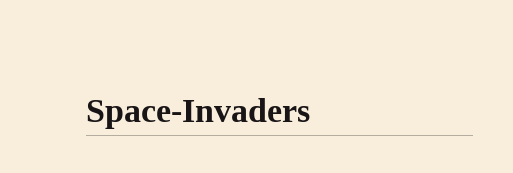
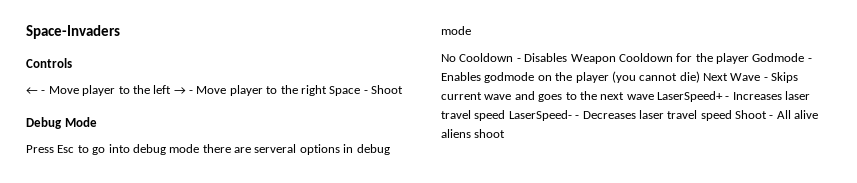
(310, 113) none -> [26,58,72,68] [26,85,403,96] [26,117,97,129] [26,144,390,155] [441,26,471,35] [441,53,812,64] [441,71,799,83] [441,91,811,102] [441,110,819,121] [441,129,506,138] // Controls // ← - Move player to the left → - Move player to the right Space - Shoot // Debug Mode // Press Esc to go into debug mode there are serveral options in debug mode // No Cooldown - Disables Weapon Cooldown for the player Godmode - Enables godmode on the player (you cannot die) Next Wave - Skips current wave and goes to the next wave LaserSpeed+ - Increases laser travel speed LaserSpeed- - Decreases laser travel speed Shoot - All alive aliens shoot

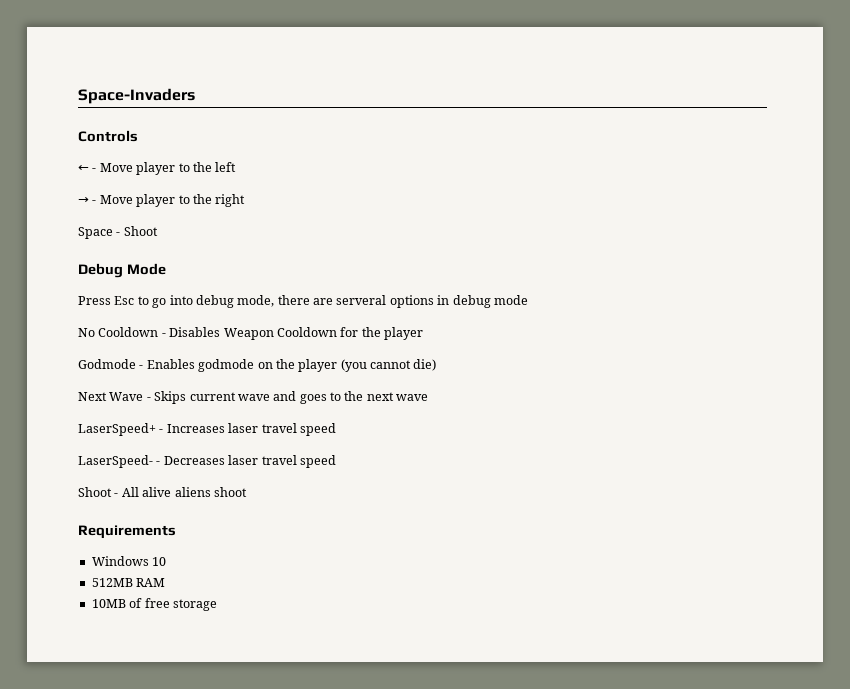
(172, 89) none -> (237, 167) //
(327, 90) none -> (246, 200) //
[169,144,200,153] mode -> [237,295,275,307] mode,
(749, 58) none -> (423, 333) //
(700, 77) none -> (437, 365) //
(654, 97) none -> (429, 397) //
(506, 115) none -> (336, 429) //
(732, 115) none -> (336, 461) //
(506, 133) none -> [78,525,176,539] [91,556,167,566] [91,578,166,587] [91,598,217,611] // Requirements // Windows 10 // 512MB RAM // 10MB of free storage

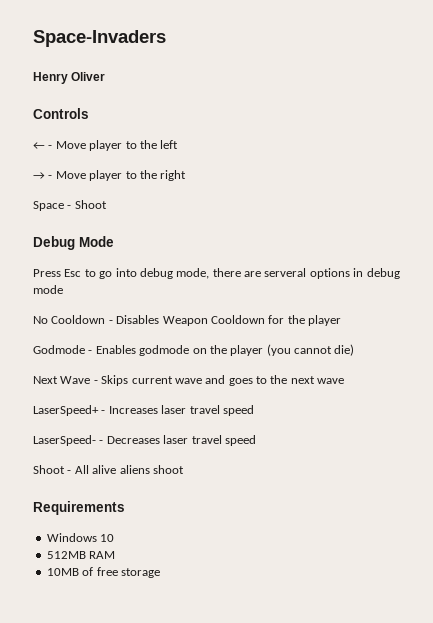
(195, 96) none -> [33,72,106,84] // Henry Oliver

